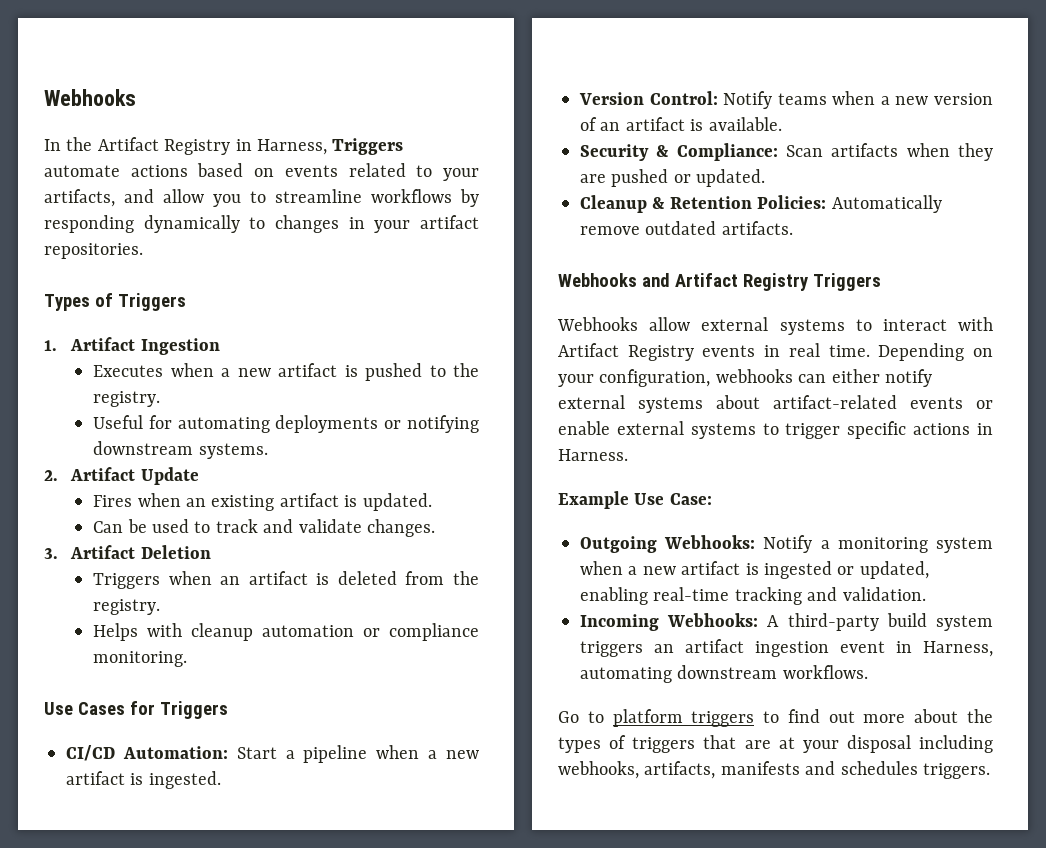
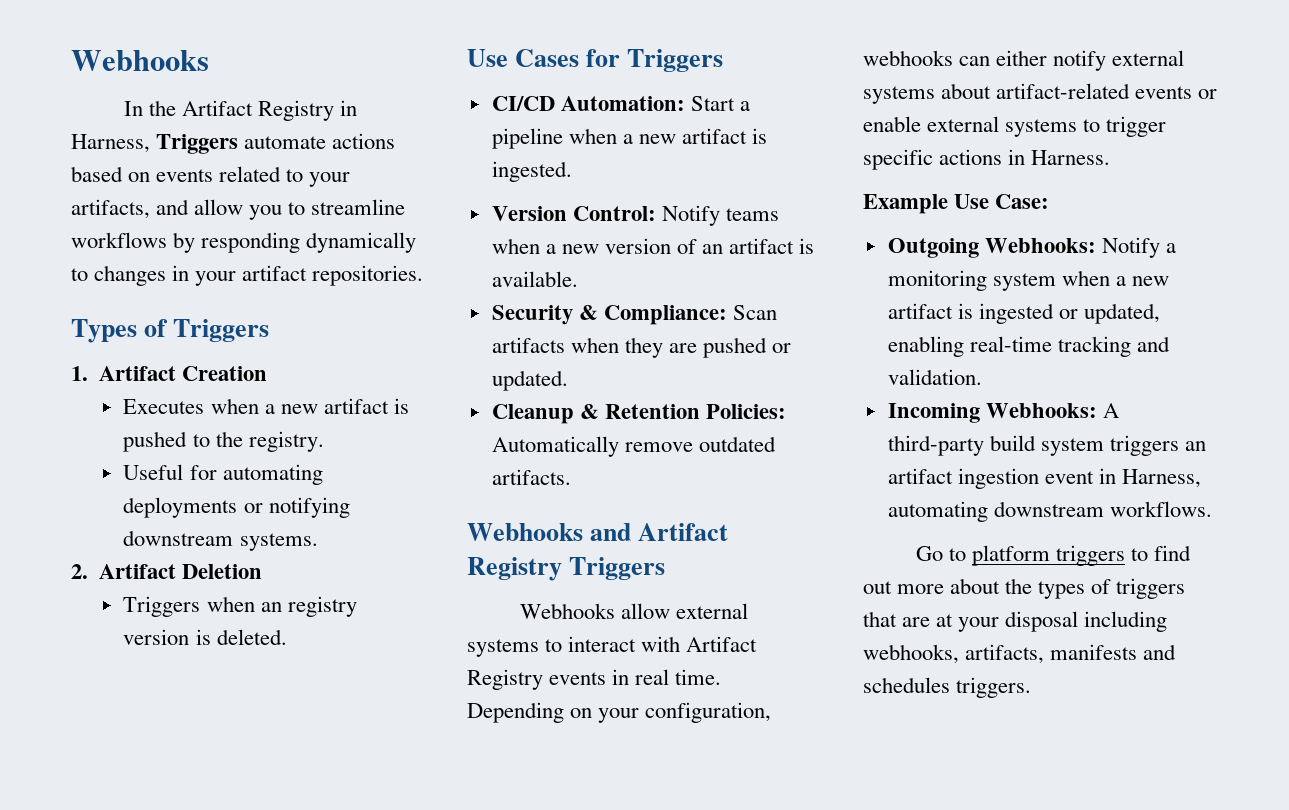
[140,338,220,355] Ingestion -> [182,366,268,381] Creation
[140,467,199,485] [93,493,432,511] [93,519,435,537] [44,545,211,559] [93,571,479,589] [93,599,161,615] [93,623,479,641] [93,651,188,667] Update // Fires when an existing artifact is updated. // Can be used to track and validate changes. // 3. Artifact Deletion // Triggers when an artifact is deleted from the registry. // Helps with cleanup automation or compliance monitoring. -> [182,564,263,579] [123,596,357,617] [123,629,287,645] Deletion // Triggers when an registry version is deleted.

